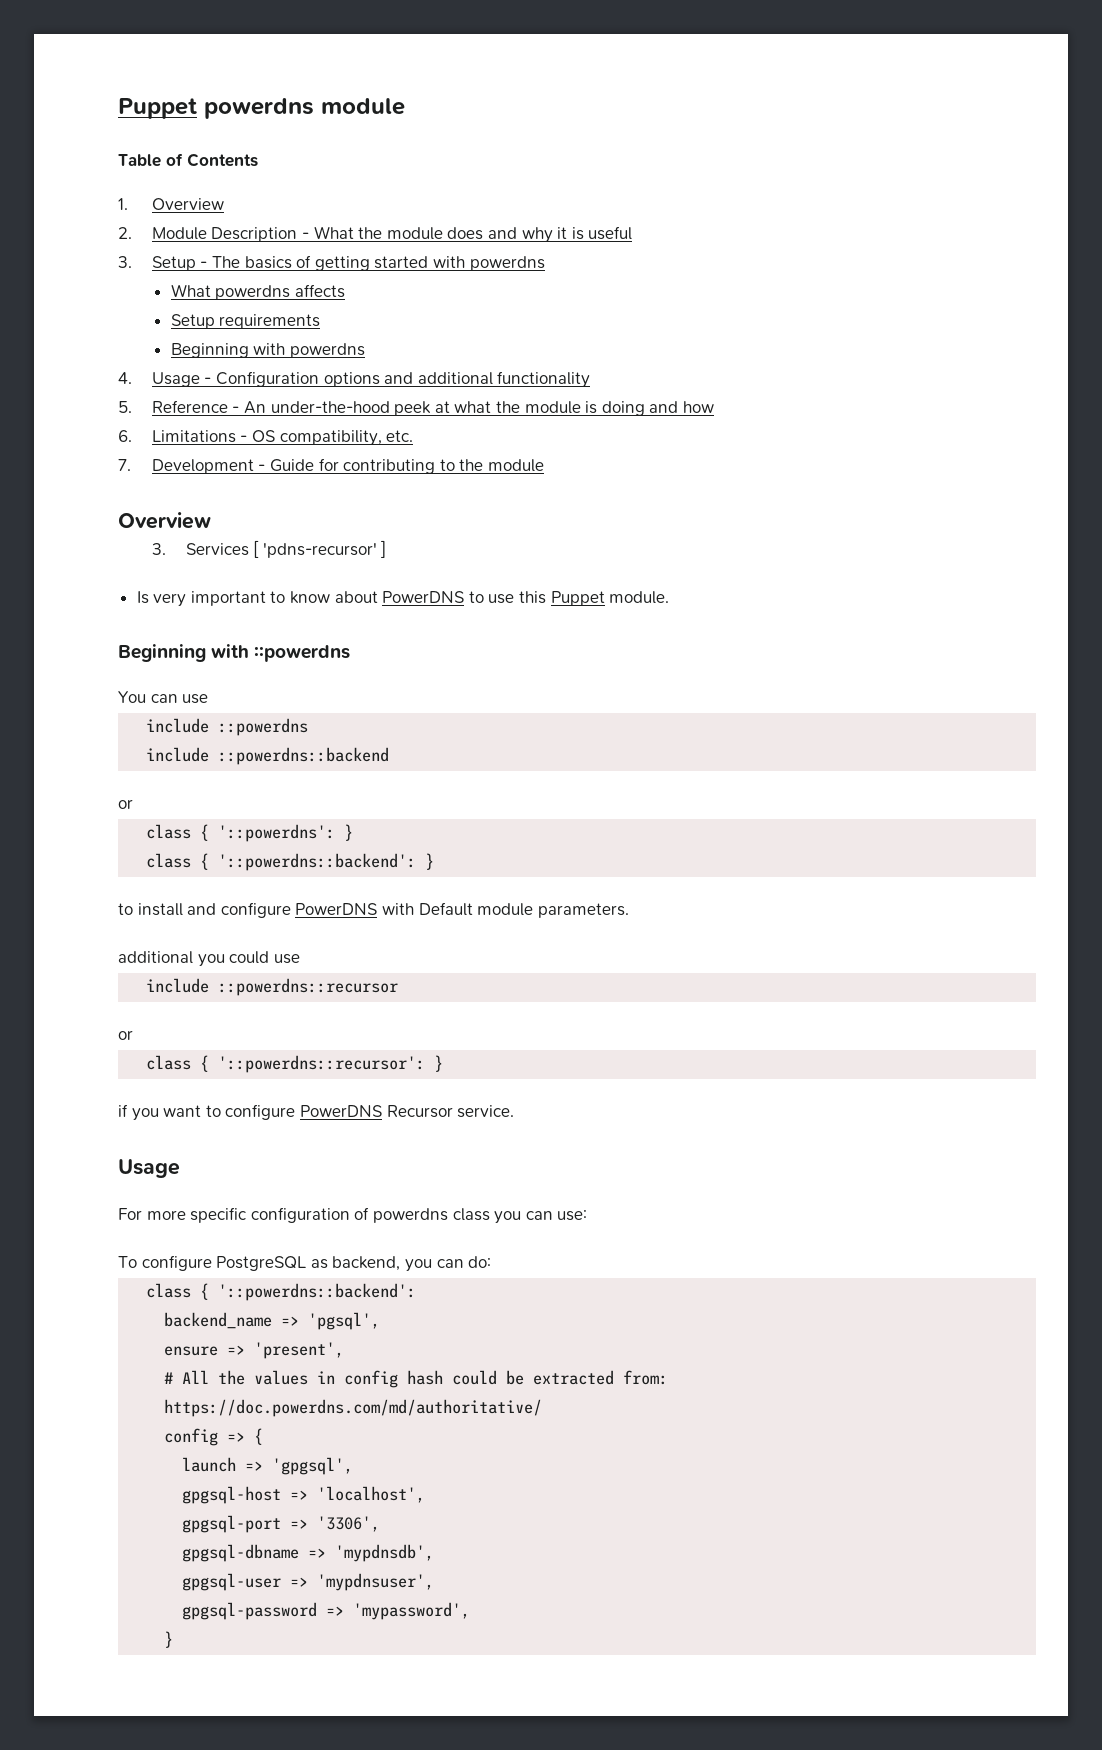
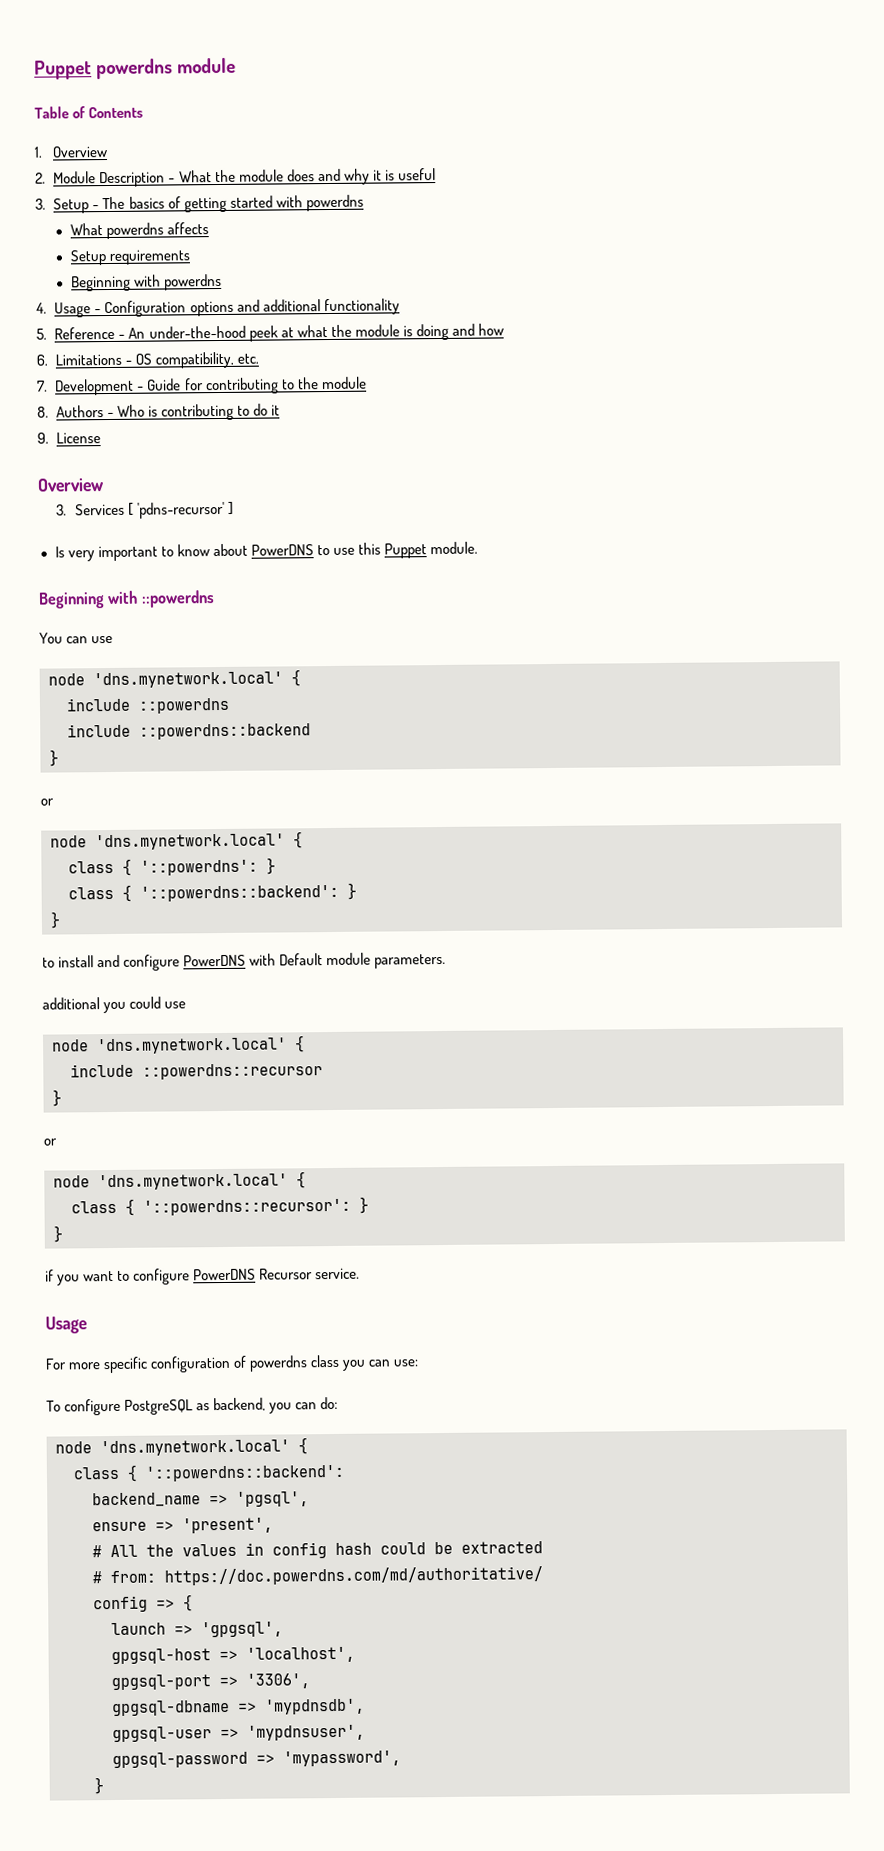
(544, 465) none -> [37,403,280,421] [37,432,101,444] // 8. Authors - Who is contributing to do it // 9. License
(209, 699) none -> [48,669,301,689] // node 'dns.mynetwork.local' {
[118,799,133,809] // or -> [49,749,59,767] [40,798,54,806] [50,831,303,851] // } // or // node 'dns.mynetwork.local' {
(435, 861) none -> [50,911,61,929] // }
(300, 959) none -> [52,1035,305,1055] // node 'dns.mynetwork.local' {
[118,1030,133,1040] // or -> [52,1089,62,1107] [43,1138,57,1146] [53,1171,306,1191] // } // or // node 'dns.mynetwork.local' {
(444, 1063) none -> [53,1225,63,1243] // }
(492, 1262) none -> [55,1437,308,1457] // node 'dns.mynetwork.local' {
(615, 1377) none -> [92,1571,102,1584] // #

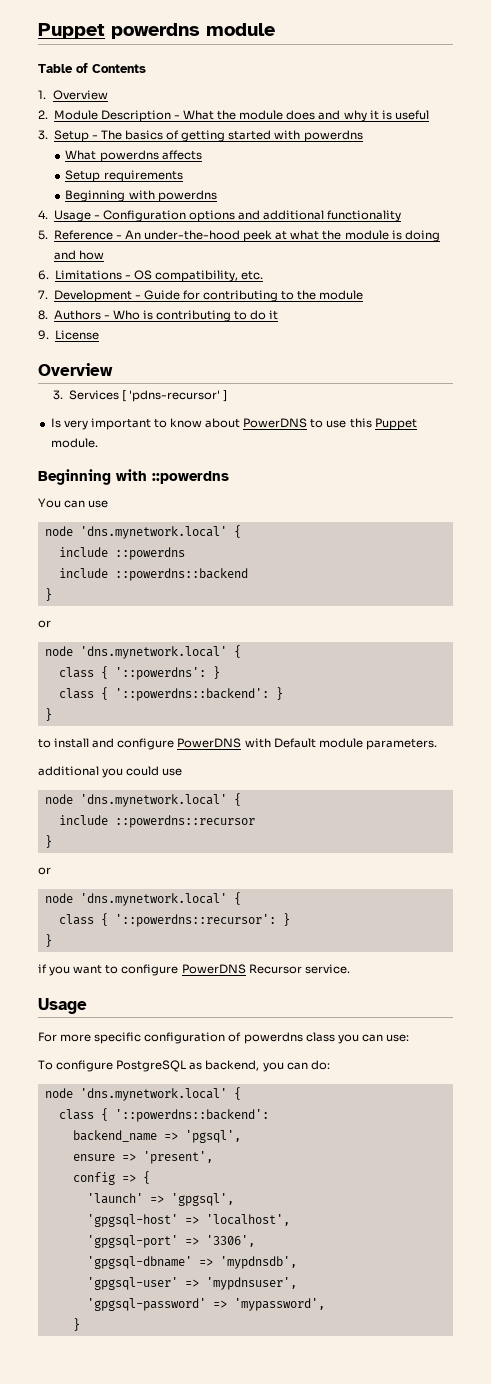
[92,1541,543,1559] [92,1566,543,1586] // # All the values in config hash could be extracted // # from: https://doc.powerdns.com/md/authoritative/ -> (213, 1157) none
[111,1622,166,1636] launch -> [86,1193,143,1204] 'launch'
[111,1648,211,1665] gpgsql-host -> [86,1214,178,1227] 'gpgsql-host'
[111,1674,211,1691] gpgsql-port -> [86,1235,178,1248] 'gpgsql-port'
[112,1699,230,1717] gpgsql-dbname -> [86,1256,192,1269] 'gpgsql-dbname'
[112,1726,212,1743] gpgsql-user -> [86,1277,178,1290] 'gpgsql-user'
[112,1751,248,1769] gpgsql-password -> [86,1298,206,1311] 'gpgsql-password'

